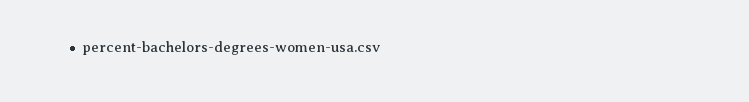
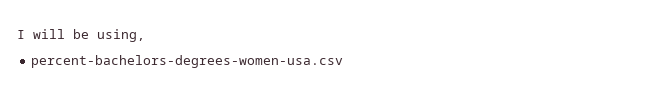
(82, 48) none -> [17,29,145,42] I will be using, //

